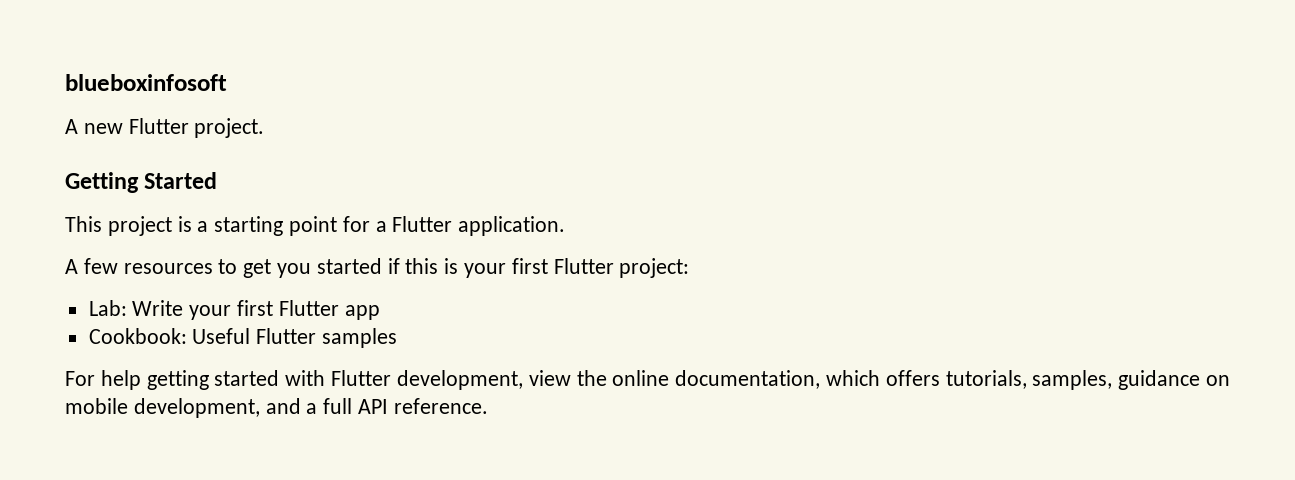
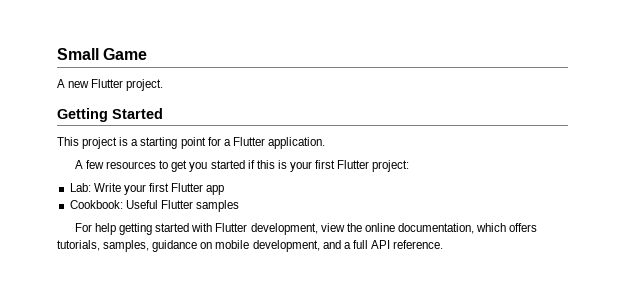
[65,74,227,91] blueboxinfosoft -> [57,48,148,60] Small Game

